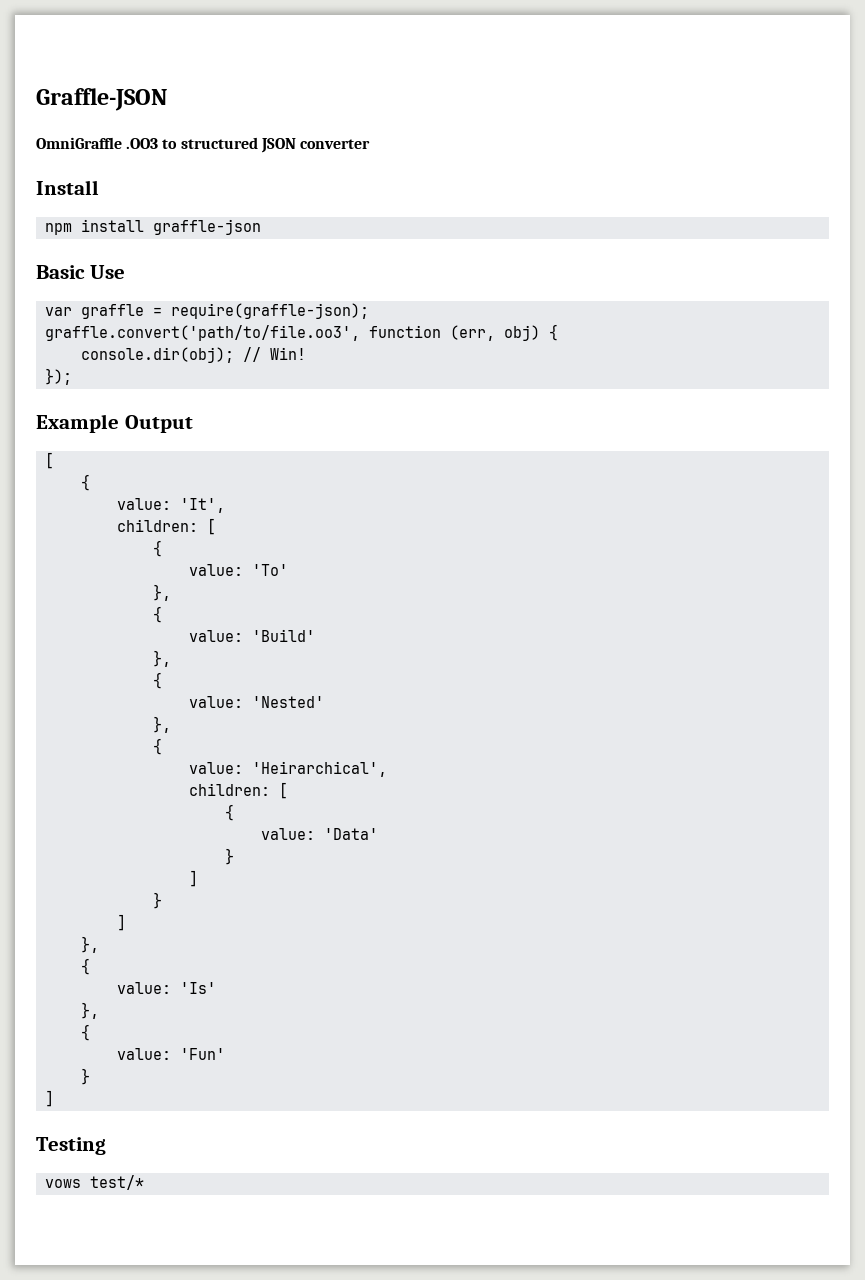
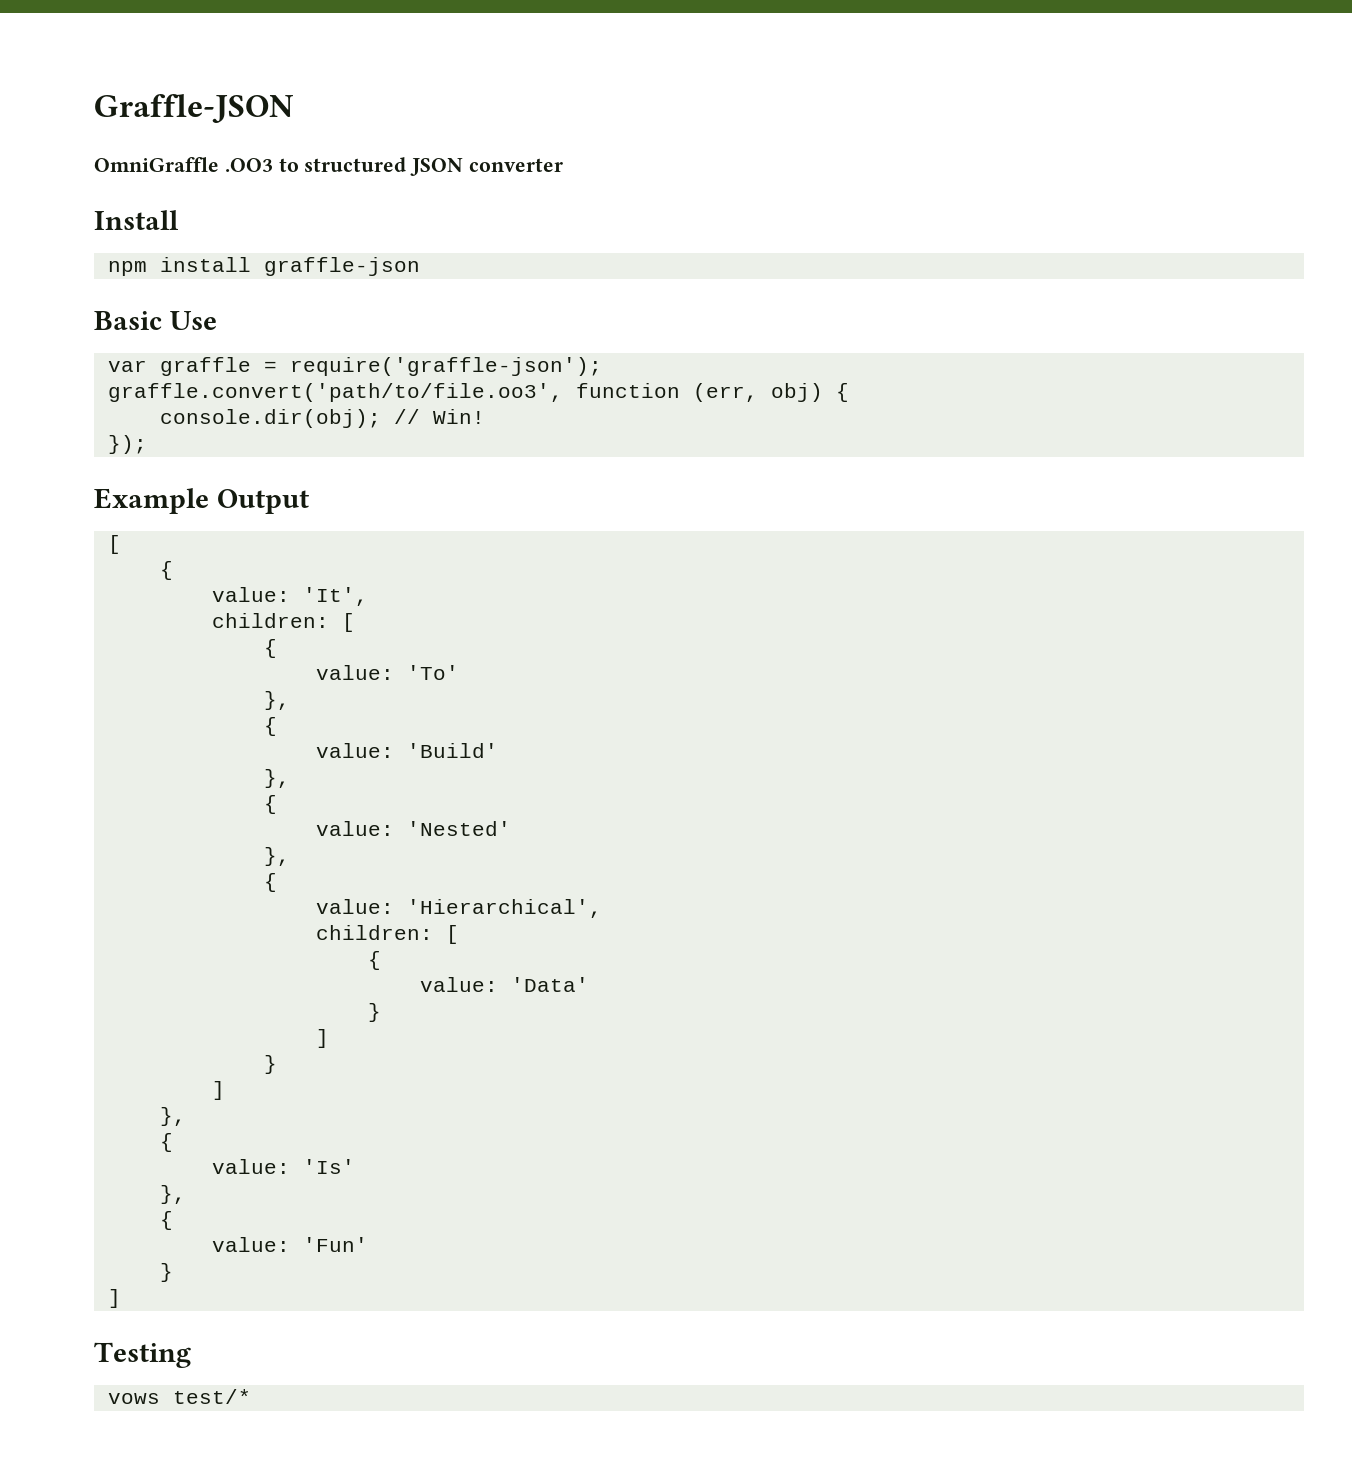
[170,303,369,319] require(graffle-json); -> [289,357,602,376] require('graffle-json');
[251,761,387,777] 'Heirarchical', -> [406,899,602,918] 'Hierarchical',

